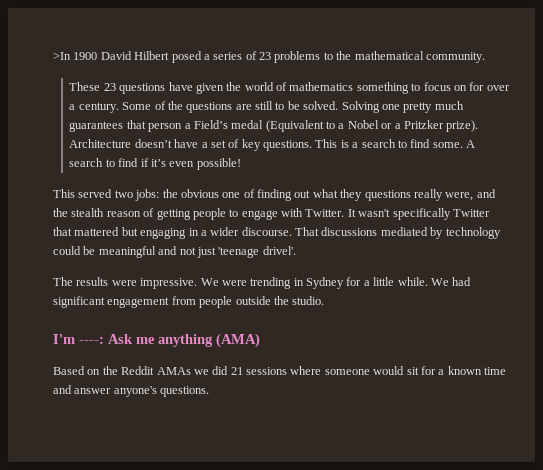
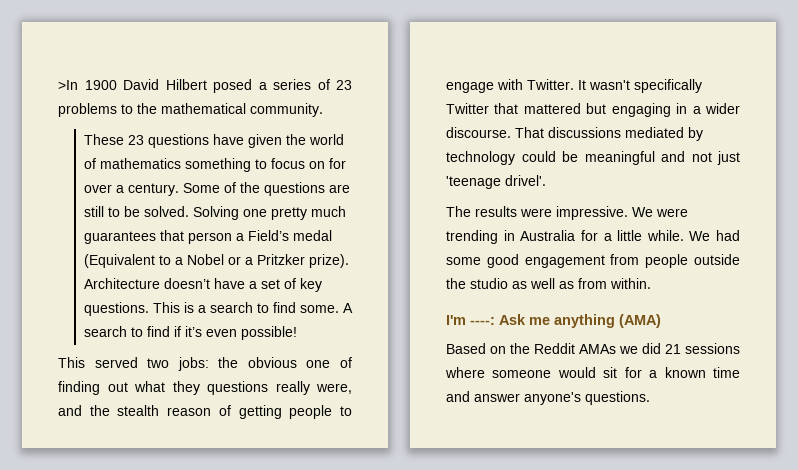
[306,277,344,289] Sydney -> [520,230,576,241] Australia
[53,296,105,308] significant -> [446,254,519,268] some good
[292,296,325,305] studio. -> [470,278,651,289] studio as well as from within.

